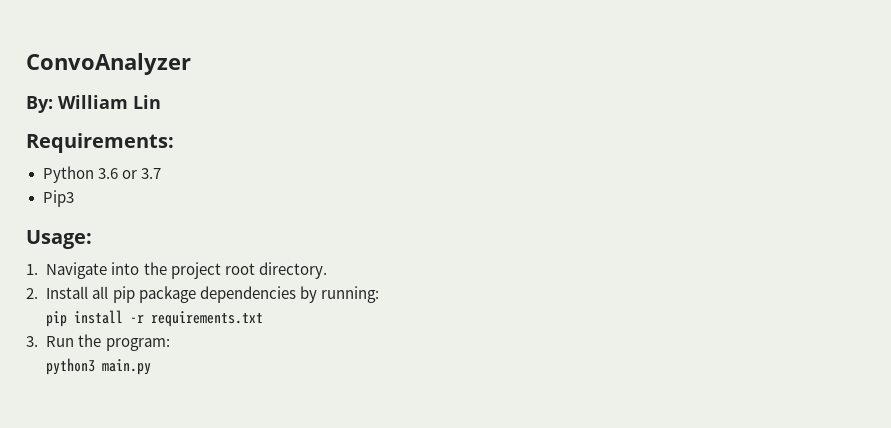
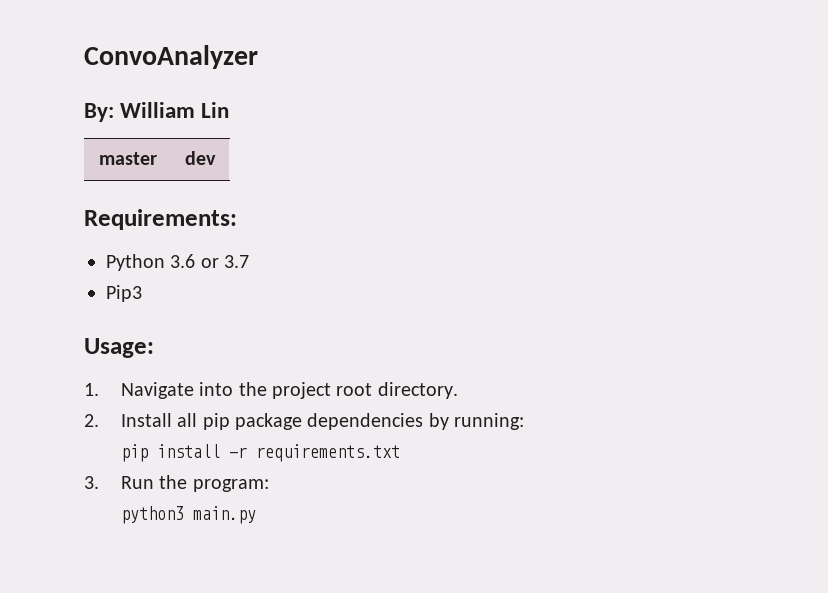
(161, 102) none -> [98,152,157,165] [185,151,216,165] // master | dev

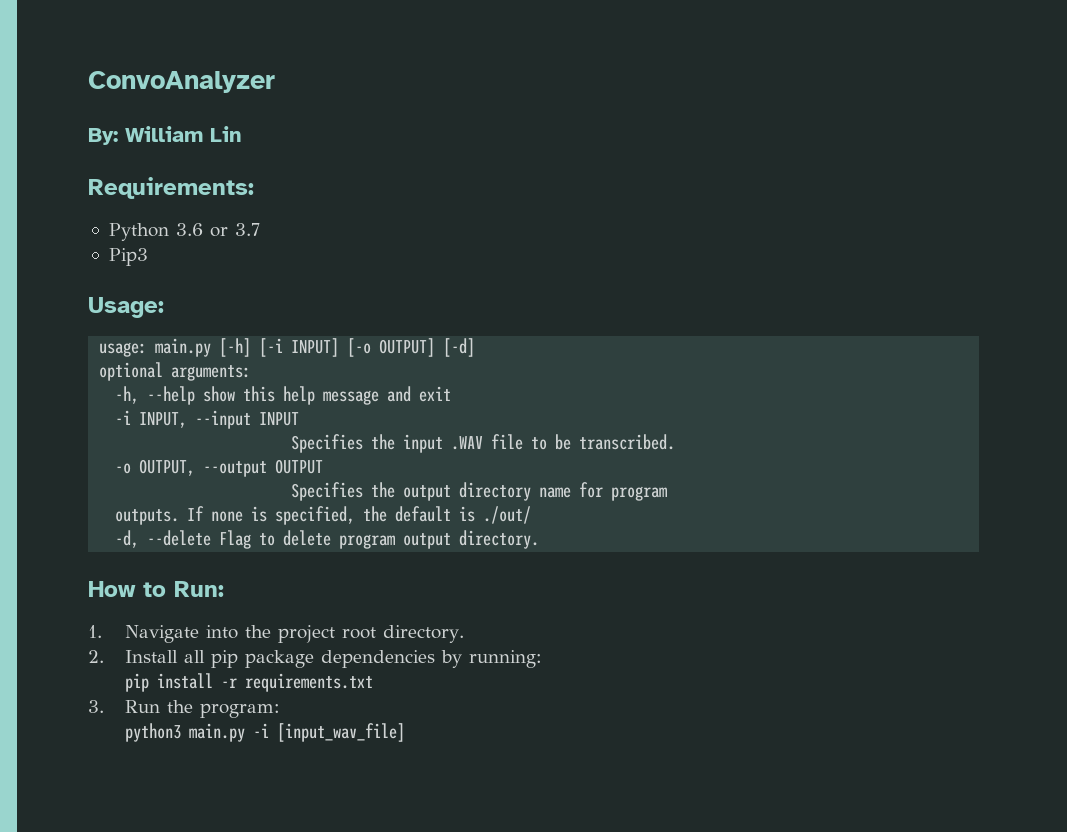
[98,152,157,165] [185,151,216,165] // master | dev -> (242, 134) none
(154, 348) none -> [99,338,476,357] [99,362,252,381] [115,386,452,405] [115,410,300,429] [291,434,676,453] [115,459,324,477] [291,482,668,501] [115,506,532,525] [115,530,540,549] [88,581,224,597] // usage: main.py [-h] [-i INPUT] [-o OUTPUT] [-d] // optional arguments: // -h, --help show this help message and exit // -i INPUT, --input INPUT // Specifies the input .WAV file to be transcribed. // -o OUTPUT, --output OUTPUT // Specifies the output directory name for program // outputs. If none is specified, the default is ./out/ // -d, --delete Flag to delete program output directory. // How to Run:
(256, 515) none -> [253,723,406,742] -i [input_wav_file]

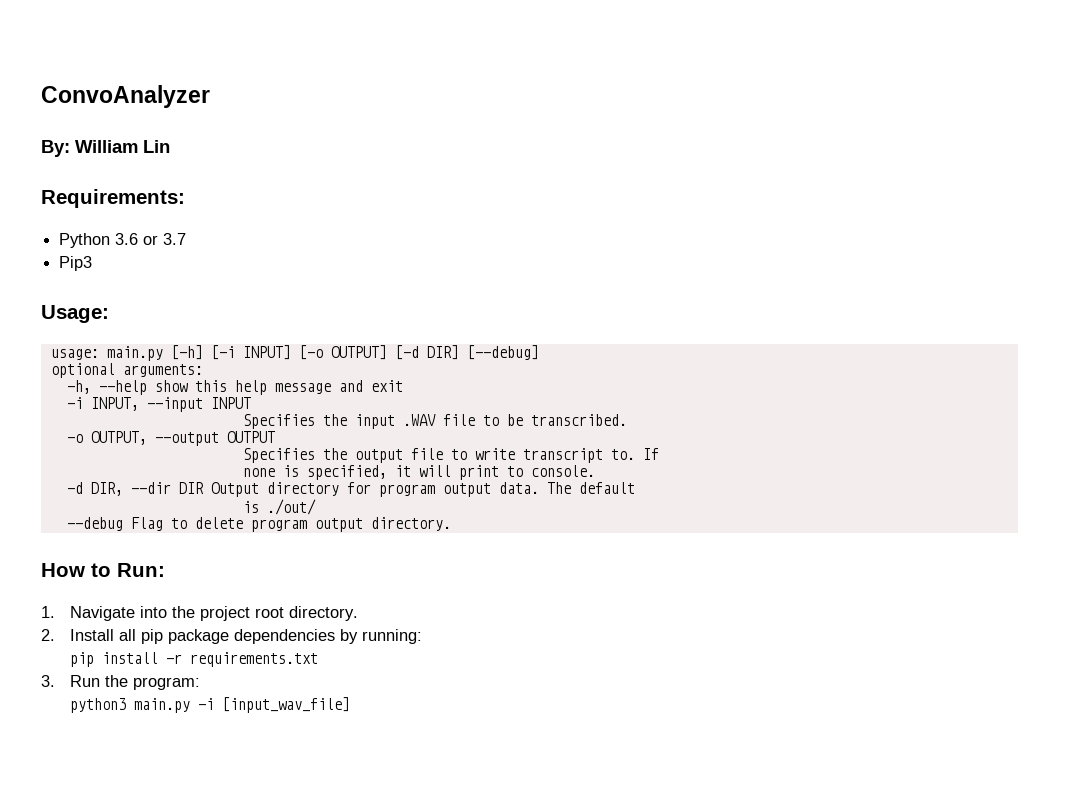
[443,338,476,357] [-d] -> [394,345,539,360] [-d DIR] [--debug]
[459,482,668,501] [115,506,388,525] directory name for program // outputs. If none is specified, the -> [410,448,659,463] [242,465,595,480] [66,482,571,497] file to write transcript to. If // none is specified, it will print to console. // -d DIR, --dir DIR Output directory for program output data. The
(452, 514) none -> (635, 488) //
[115,530,212,548] -d, --delete -> [66,517,123,531] --debug

